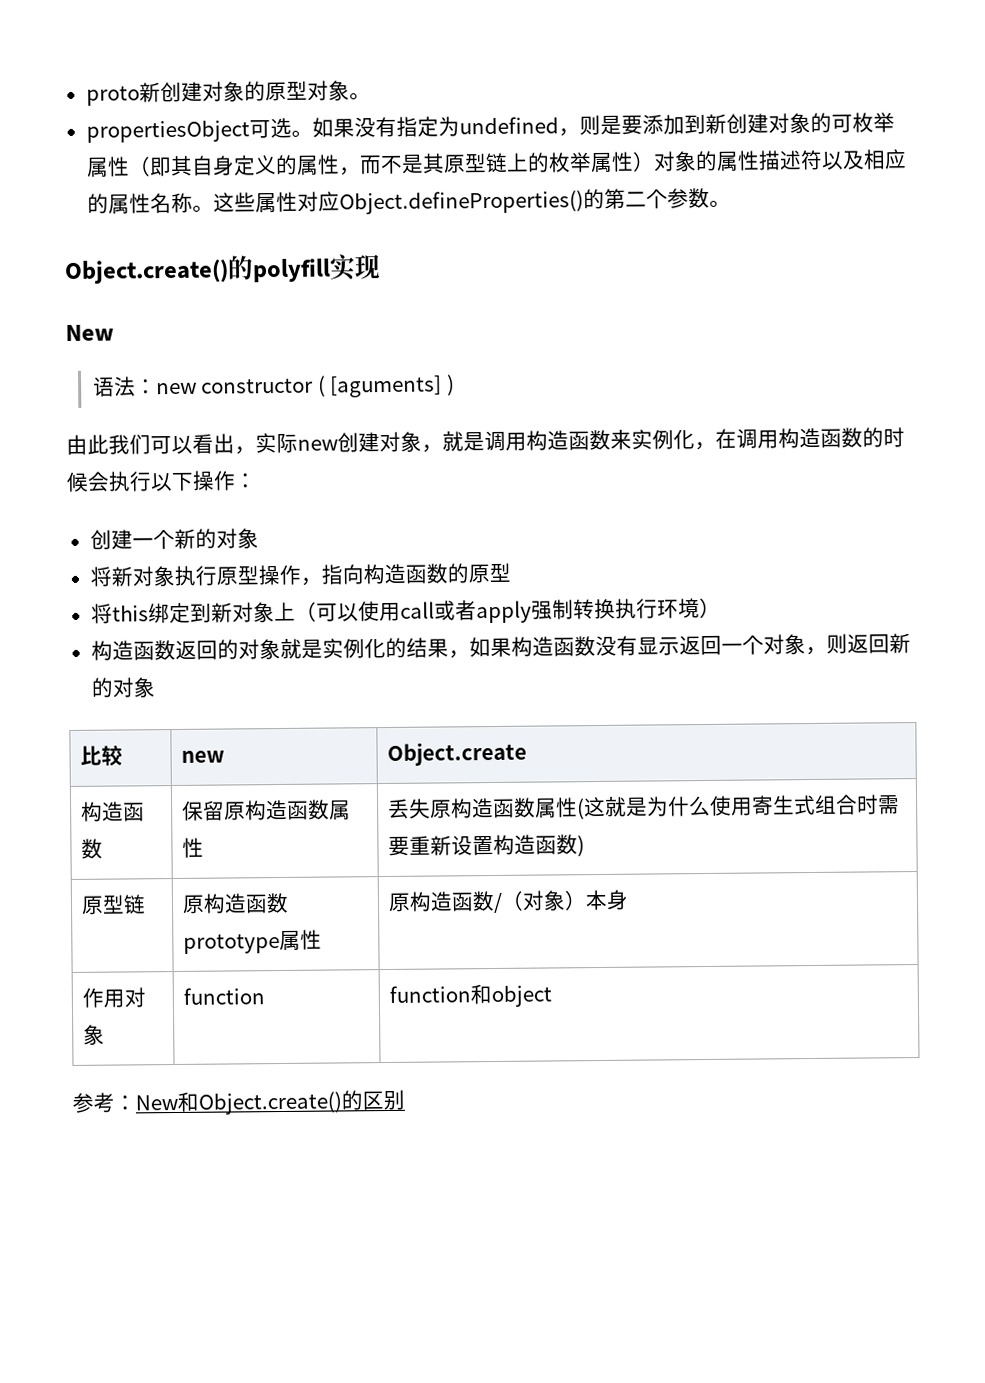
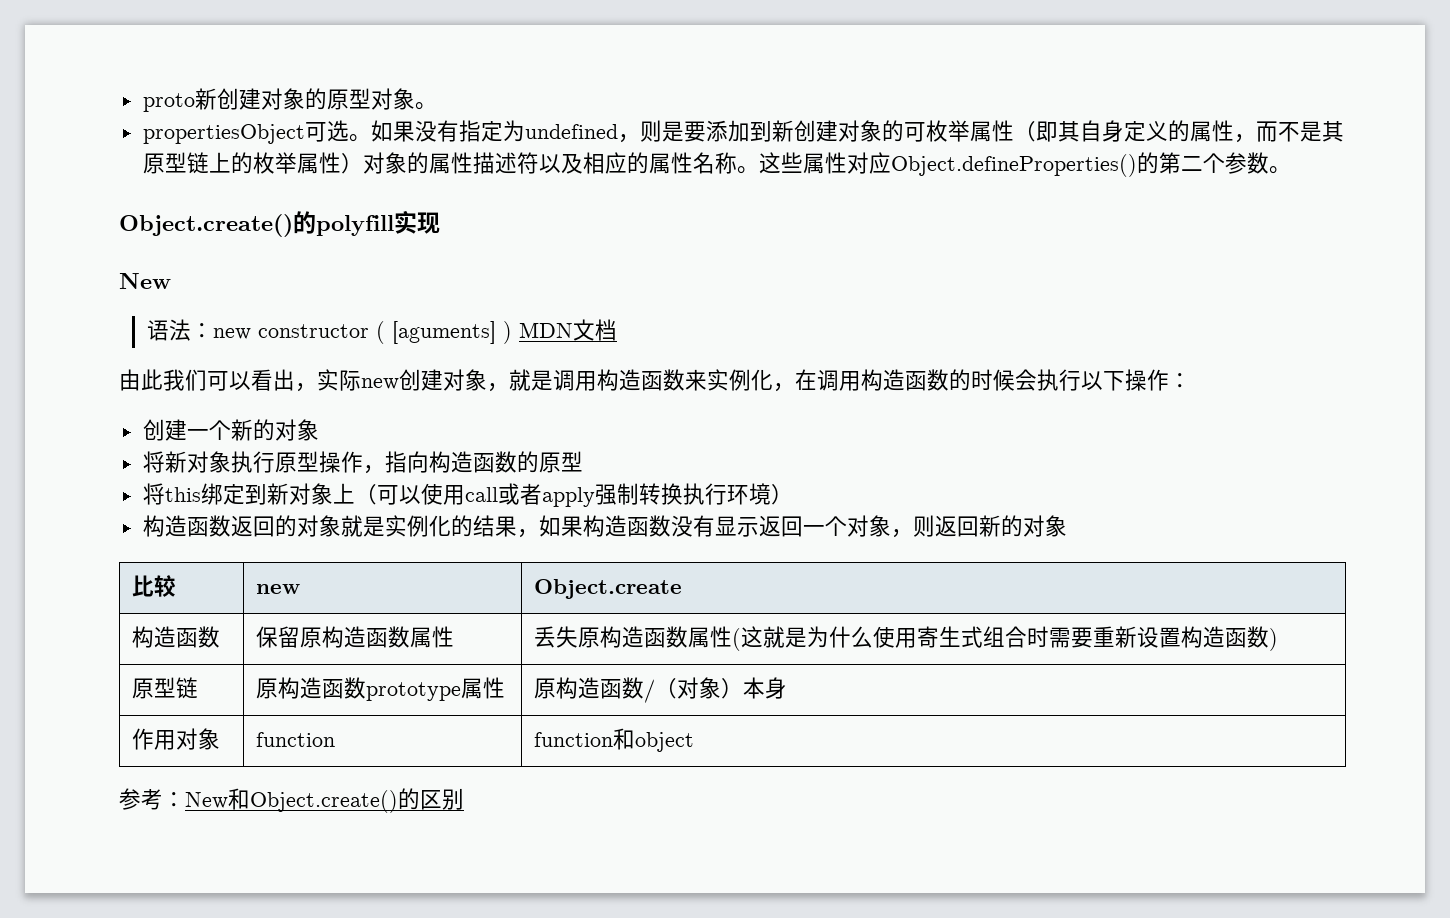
(455, 385) none -> [518,319,617,341] MDN文档

